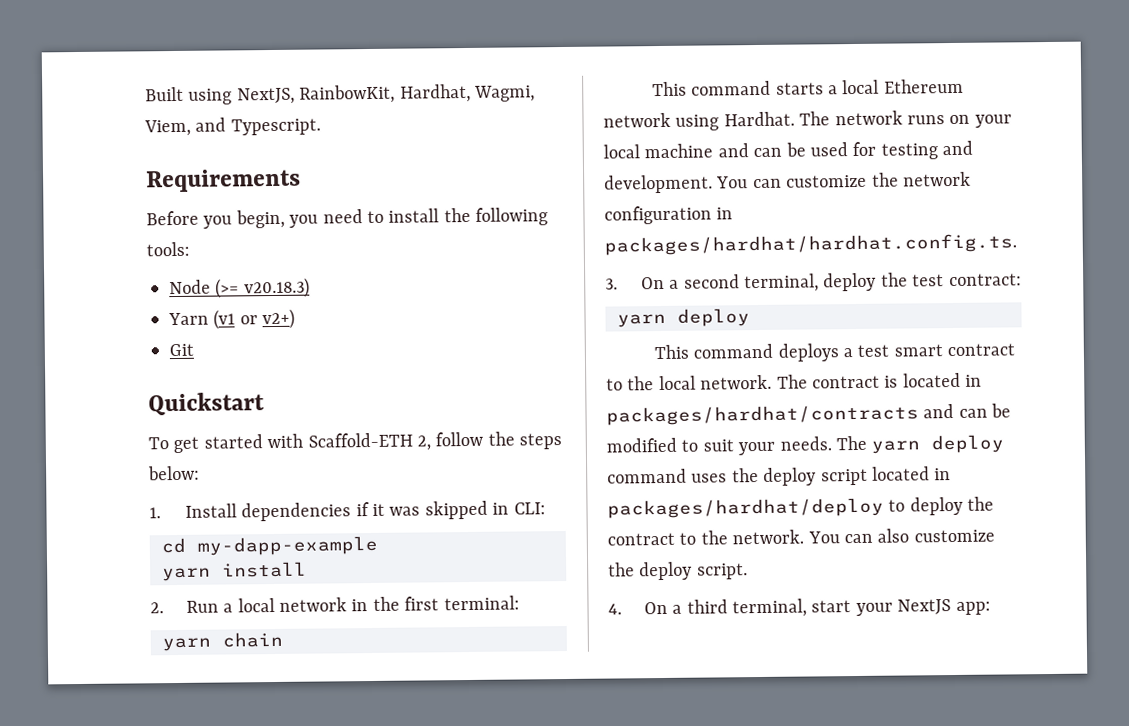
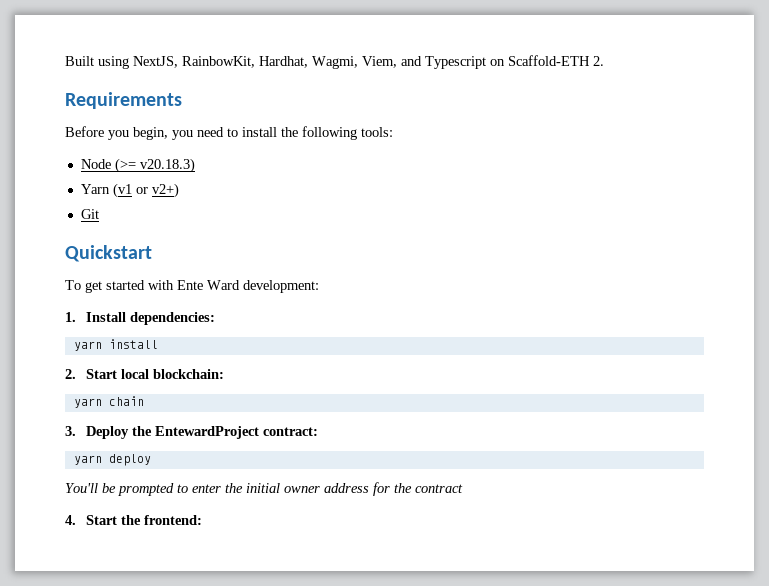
[230,118,321,136] Typescript. -> [425,55,604,69] Typescript on Scaffold-ETH 2.
[307,431,563,451] [148,465,200,481] [149,500,546,522] [161,535,378,556] [162,561,307,582] [150,595,520,614] [162,631,283,652] [651,78,964,97] [603,110,1012,131] [603,140,974,160] [604,171,971,194] [604,205,734,225] [604,233,1017,256] [605,272,1022,293] [617,308,750,328] [653,343,1016,362] [606,372,983,391] [606,403,1012,426] [606,434,1005,456] [607,466,952,486] [607,496,995,519] [607,528,995,546] [608,561,748,581] [608,598,991,618] Scaffold-ETH 2, follow the steps below: // 1. Install dependencies if it was skipped in CLI: // cd my-dapp-example // yarn install // 2. Run a local network in the first terminal: // yarn chain // This command starts a local Ethereum network using Hardhat. The network runs on your local machine and can be used for testing and development. You can customize the network configuration in packages/hardhat/hardhat.config.ts. // 3. On a second terminal, deploy the test contract: // yarn deploy // This command deploys a test smart contract to the local network. The contract is located in packages/hardhat/contracts and can be modified to suit your needs. The yarn deploy command uses the deploy script located in packages/hardhat/deploy to deploy the contract to the network. You can also customize the deploy script. // 4. On a third terminal, start your NextJS app: -> [177,280,319,293] [65,312,216,325] [73,339,158,351] [65,369,225,379] [73,396,144,408] [65,426,319,439] [73,454,151,466] [65,482,463,496] [65,515,203,525] Ente Ward development: // 1. Install dependencies: // yarn install // 2. Start local blockchain: // yarn chain // 3. Deploy the EntewardProject contract: // yarn deploy // You'll be prompted to enter the initial owner address for the contract // 4. Start the frontend:

